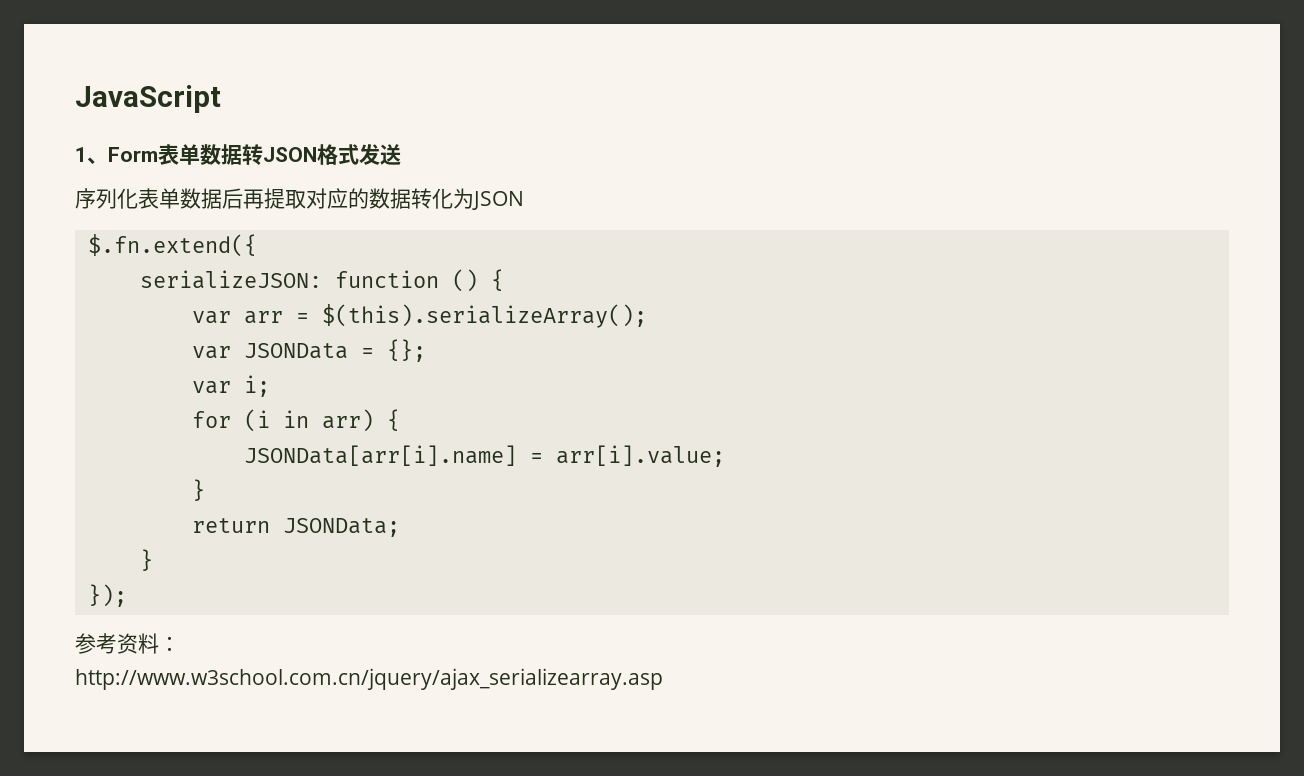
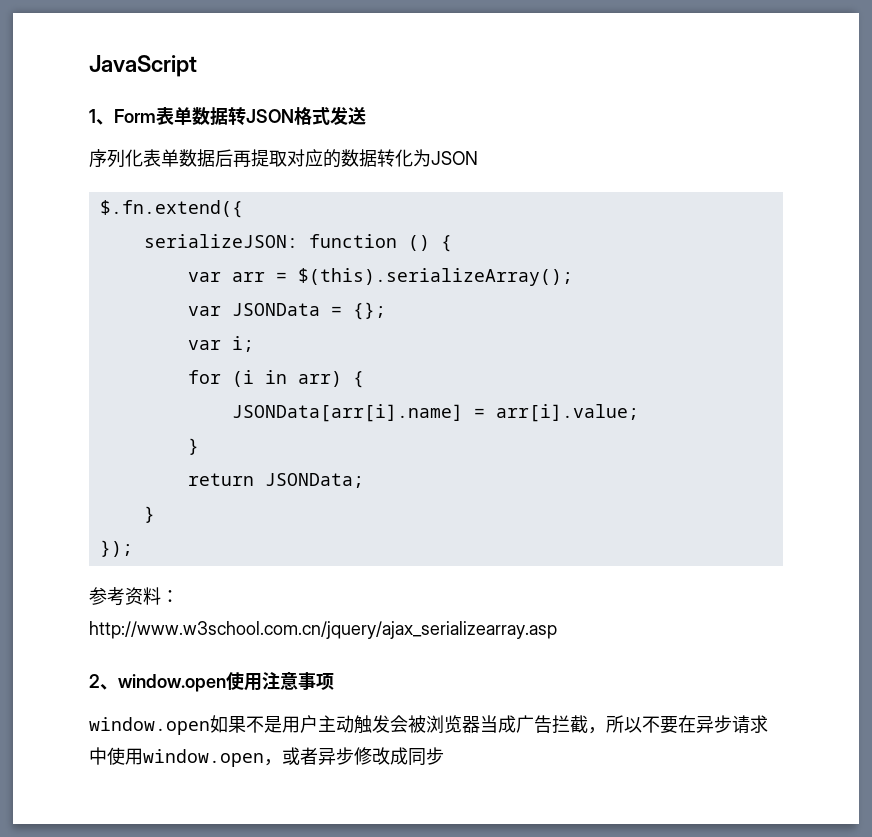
(663, 679) none -> [89,672,334,692] [89,715,768,735] [89,747,444,767] // 2、window.open使用注意事项 // window.open如果不是用户主动触发会被浏览器当成广告拦截，所以不要在异步请求中使用window.open，或者异步修改成同步

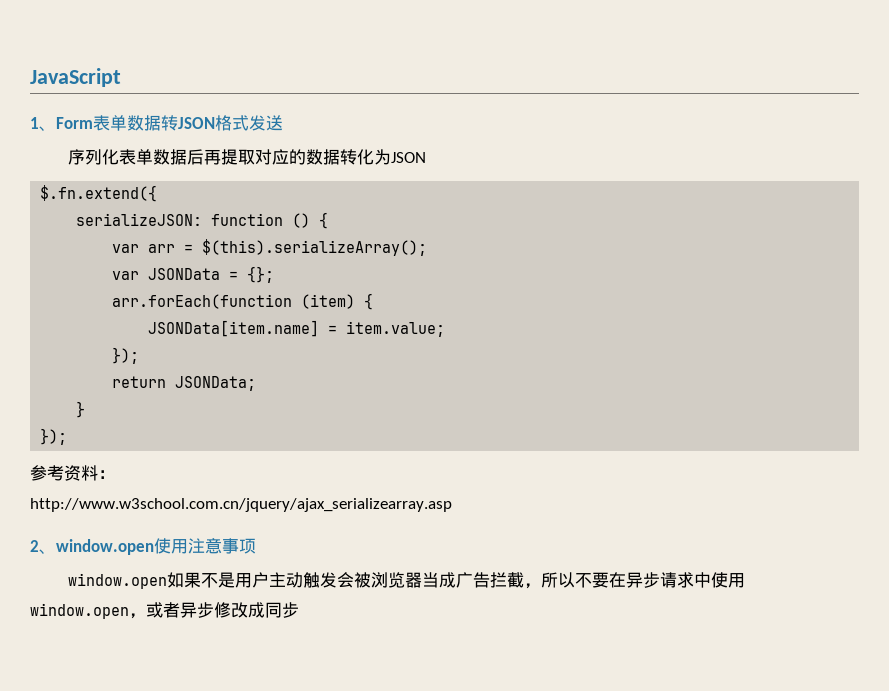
[187,336,254,352] [187,370,364,388] [231,404,639,422] [187,438,199,455] var i; // for (i in arr) { // JSONData[arr[i].name] = arr[i].value; // } -> [112,293,374,310] [148,320,446,337] [112,347,140,364] arr.forEach(function (item) { // JSONData[item.name] = item.value; // });

